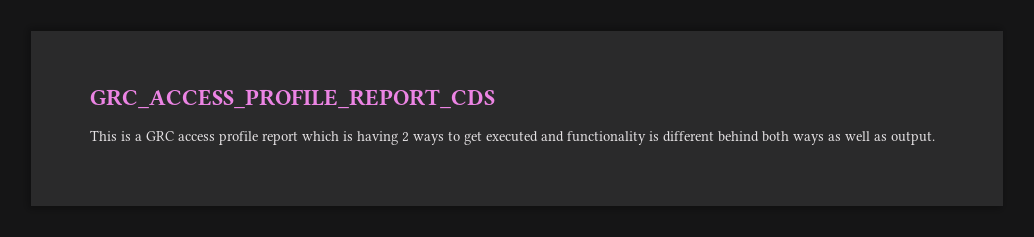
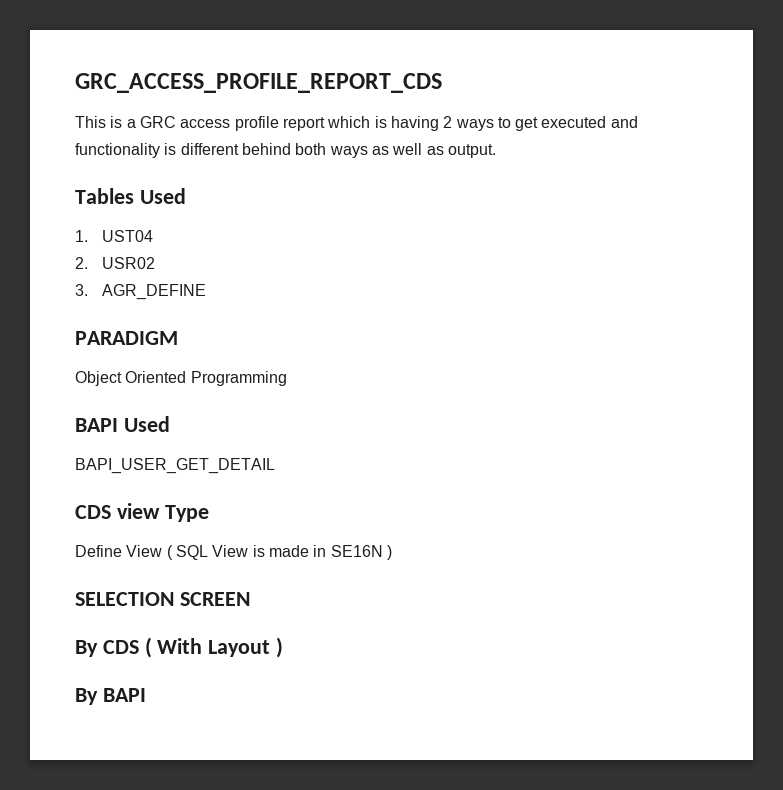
(935, 138) none -> [75,188,186,204] [75,230,153,242] [75,257,155,269] [75,284,206,300] [75,331,178,345] [75,371,287,386] [75,416,170,432] [75,458,275,474] [75,503,209,522] [75,545,392,560] [75,592,250,606] [75,637,284,658] [75,688,146,705] // Tables Used // 1. UST04 // 2. USR02 // 3. AGR_DEFINE // PARADIGM // Object Oriented Programming // BAPI Used // BAPI_USER_GET_DETAIL // CDS view Type // Define View ( SQL View is made in SE16N ) // SELECTION SCREEN // By CDS ( With Layout ) // By BAPI

